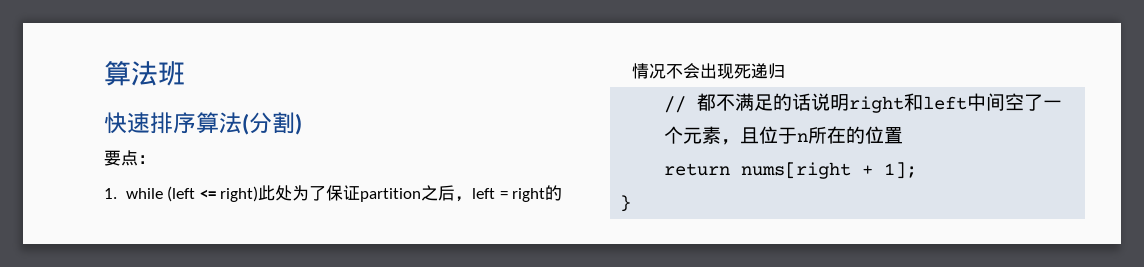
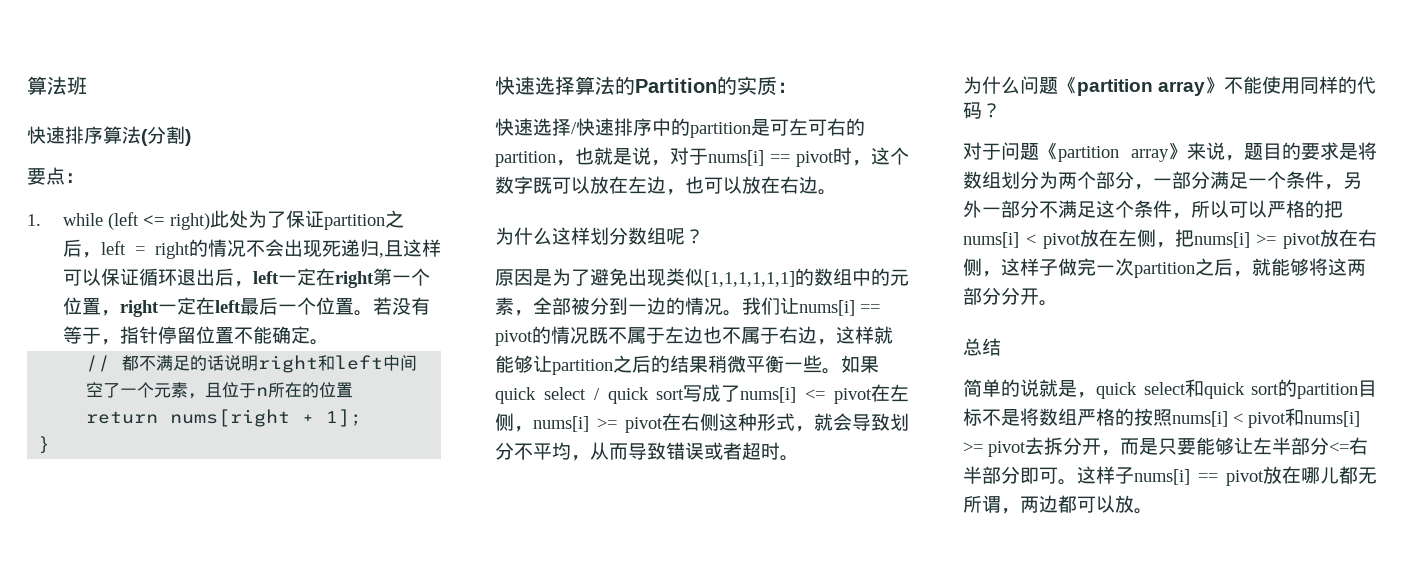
(785, 71) none -> [379,239,441,258] [63,268,431,288] [63,297,431,317] [63,326,330,345] ,且这样可以保证循环退出后，left一定在right第一个位置，right一定在left最后一个位置。若没有等于，指针停留位置不能确定。
(632, 203) none -> [495,76,797,95] [495,118,865,138] [495,147,909,167] [495,176,837,195] [495,227,704,245] [495,268,909,287] [495,297,880,316] [495,326,893,346] [495,355,879,375] [495,384,909,404] [495,413,909,433] [495,442,799,461] [963,76,1377,96] [963,102,1001,119] [963,142,1377,162] [963,171,1362,190] [963,200,1343,219] [963,229,1377,249] [963,258,1366,278] [963,287,1058,306] [963,338,1001,356] [963,379,1377,399] [963,408,1360,428] [963,437,1368,457] [963,466,1377,486] [963,495,1153,514] // 快速选择算法的Partition的实质： // 快速选择/快速排序中的partition是可左可右的partition，也就是说，对于nums[i] == pivot时，这个数字既可以放在左边，也可以放在右边。 // 为什么这样划分数组呢？ // 原因是为了避免出现类似[1,1,1,1,1,1]的数组中的元素，全部被分到一边的情况。我们让nums[i] == pivot的情况既不属于左边也不属于右边，这样就能够让partition之后的结果稍微平衡一些。如果quick select / quick sort写成了nums[i] <= pivot在左侧，nums[i] >= pivot在右侧这种形式，就会导致划分不平均，从而导致错误或者超时。 // 为什么问题《partition array》不能使用同样的代码？ // 对于问题《partition array》来说，题目的要求是将数组划分为两个部分，一部分满足一个条件，另外一部分不满足这个条件，所以可以严格的把nums[i] < pivot放在左侧，把nums[i] >= pivot放在右侧，这样子做完一次partition之后，就能够将这两部分分开。 // 总结 // 简单的说就是，quick select和quick sort的partition目标不是将数组严格的按照nums[i] < pivot和nums[i] >= pivot去拆分开，而是只要能够让左半部分<=右半部分即可。这样子nums[i] == pivot放在哪儿都无所谓，两边都可以放。

